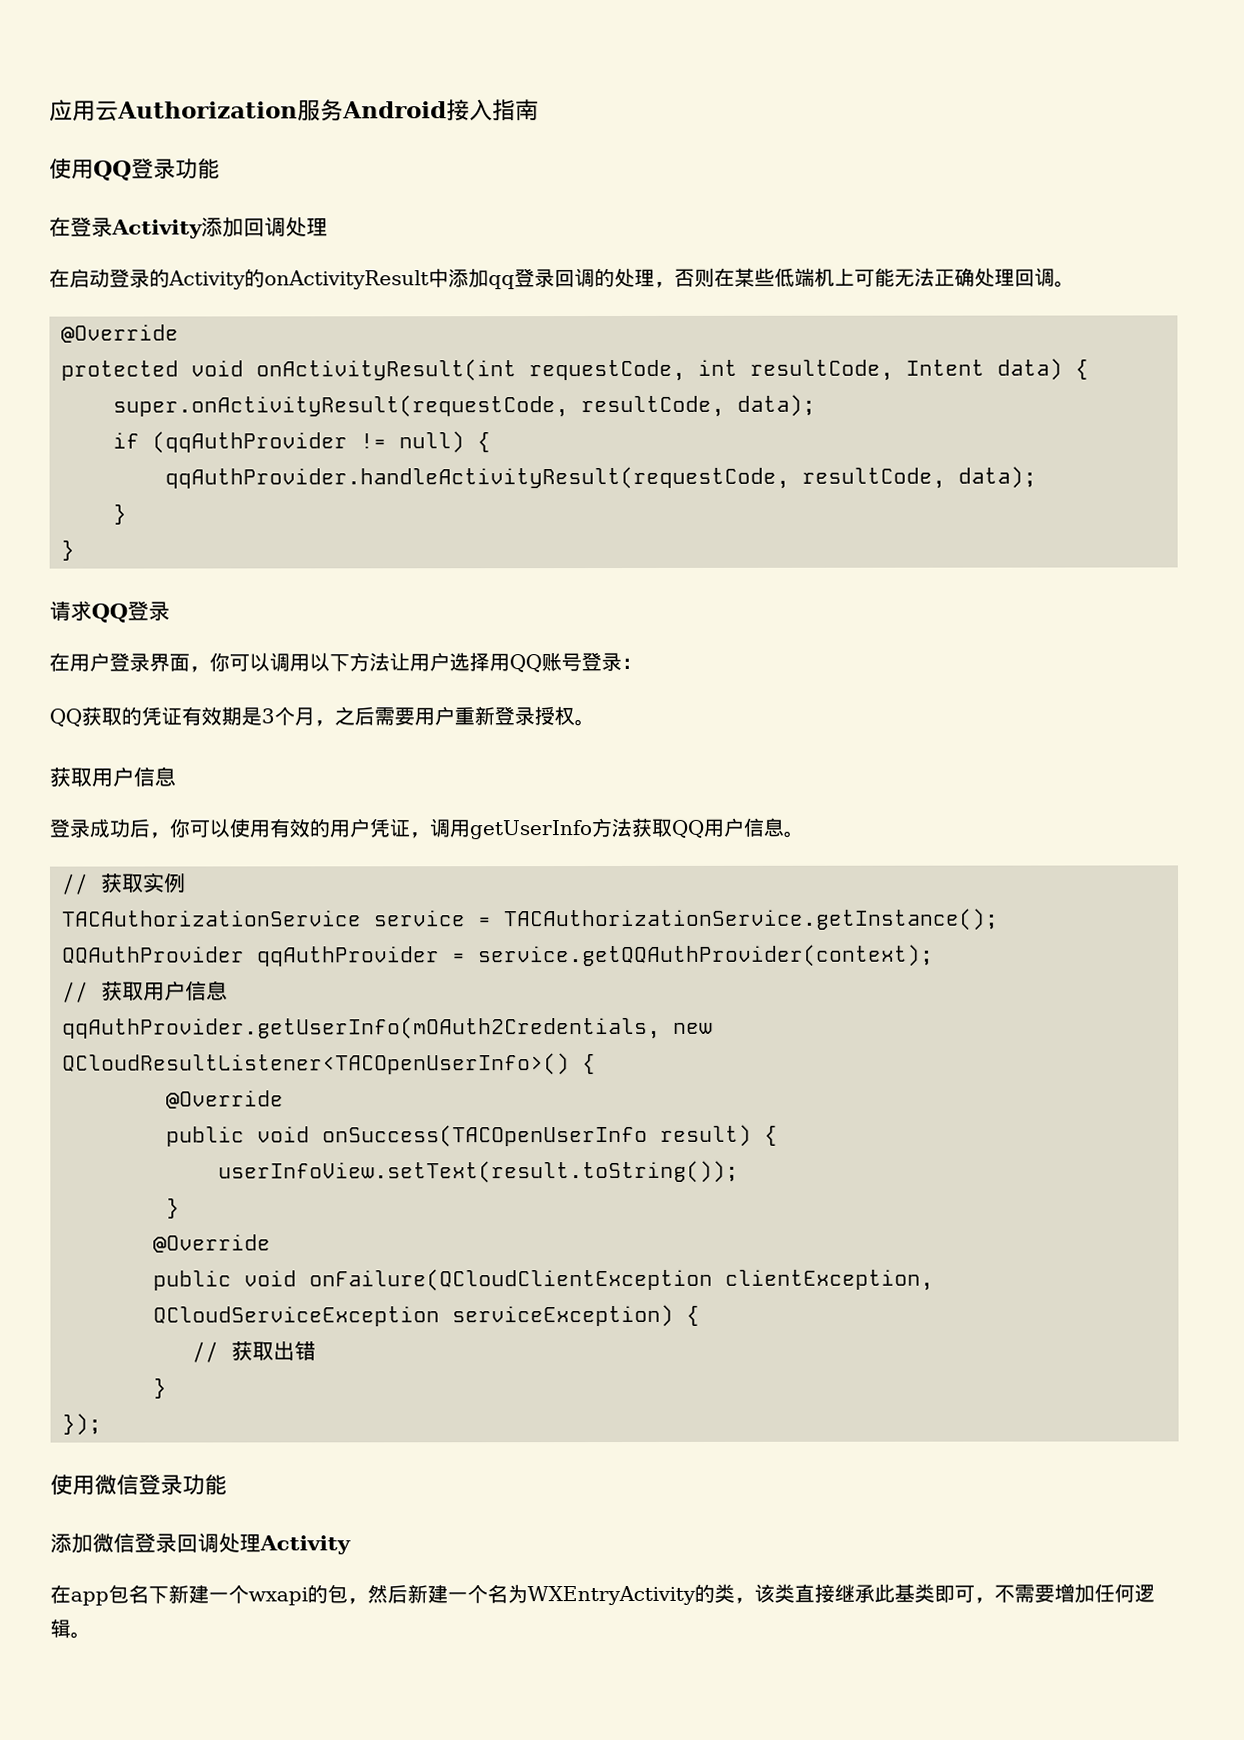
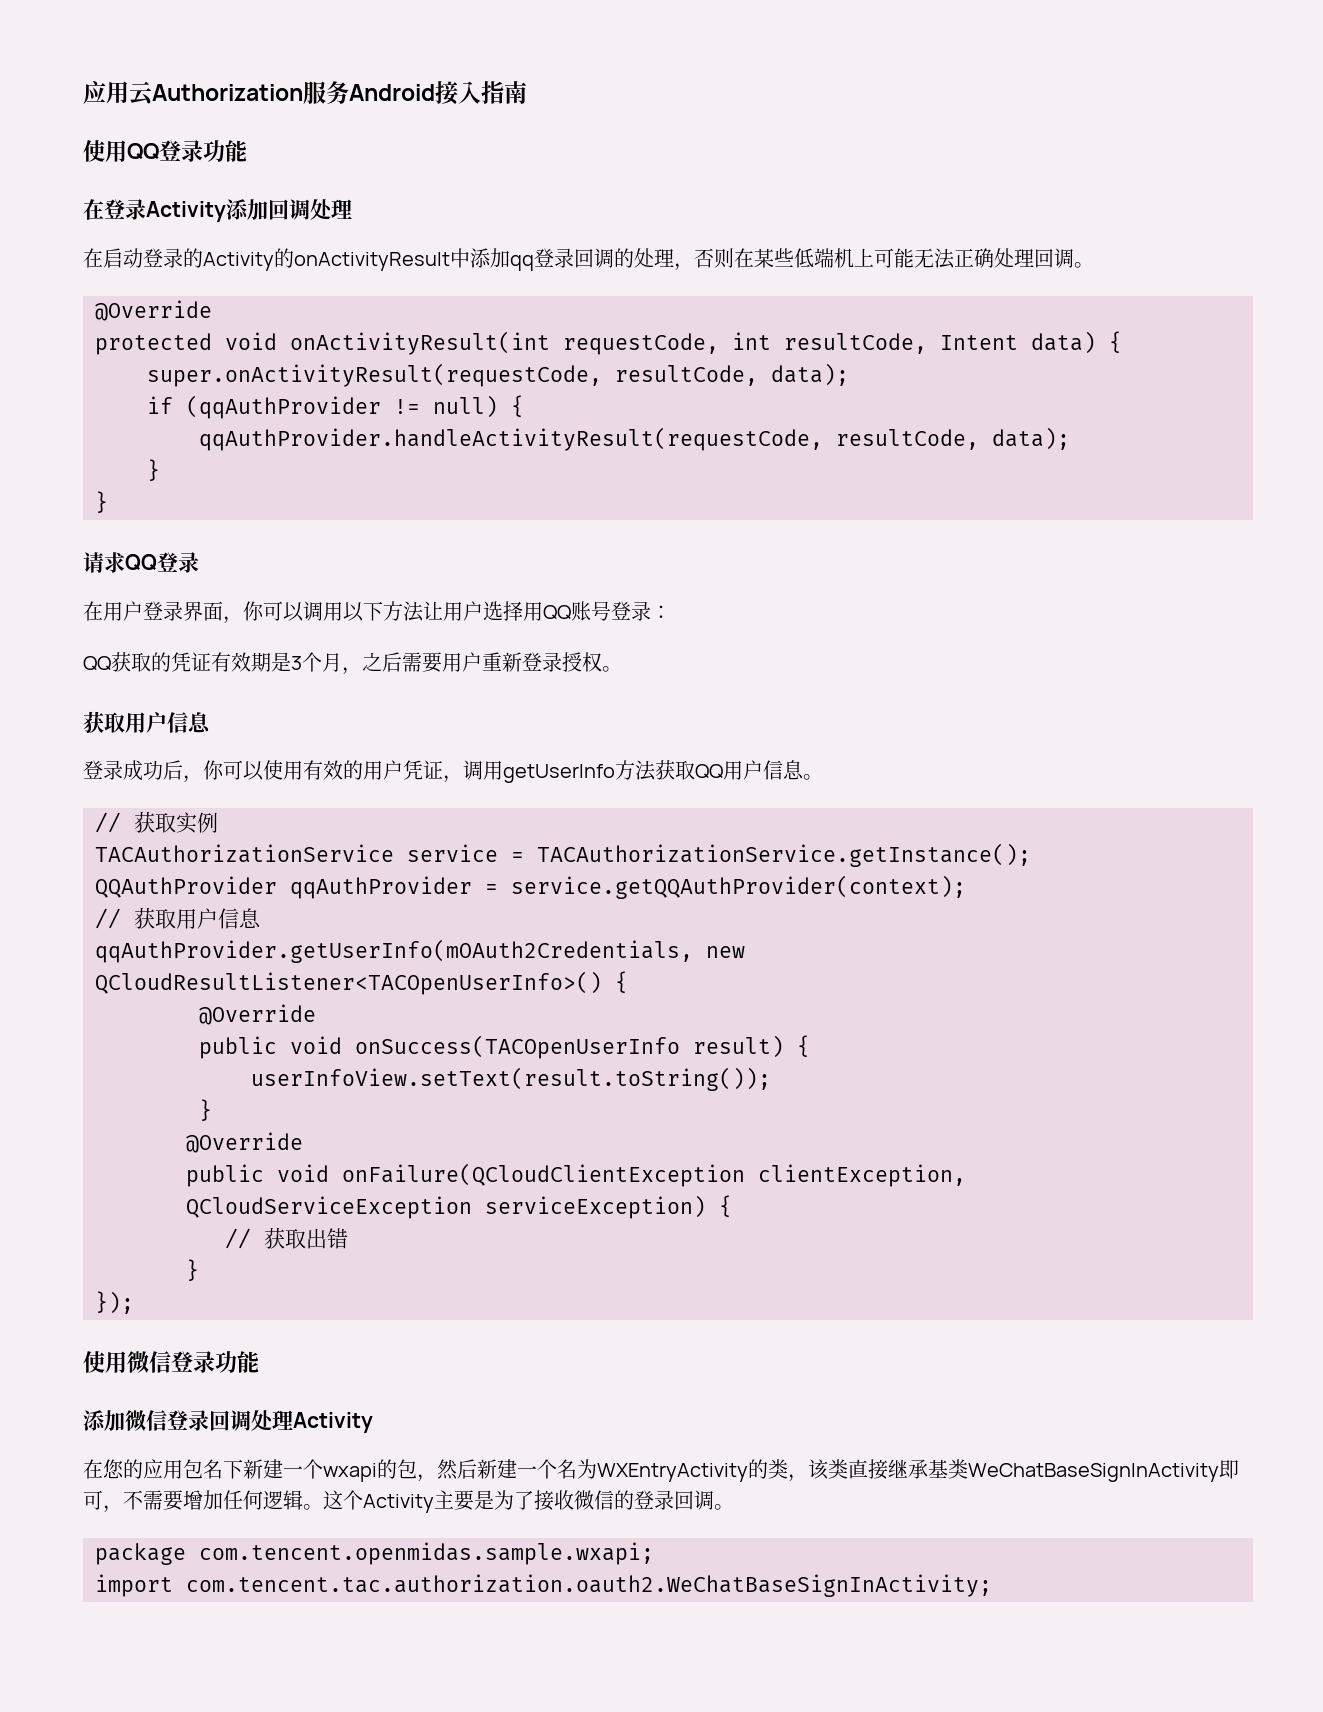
[70,1591,109,1606] app -> [103,1459,183,1479] 您的应用
[874,1583,935,1603] 此基类 -> [928,1459,1219,1482] 基类WeChatBaseSignInActivity
(91, 1635) none -> [323,1490,734,1513] [95,1542,654,1565] [95,1574,992,1597] 这个Activity主要是为了接收微信的登录回调。 // package com.tencent.openmidas.sample.wxapi; // import com.tencent.tac.authorization.oauth2.WeChatBaseSignInActivity;

